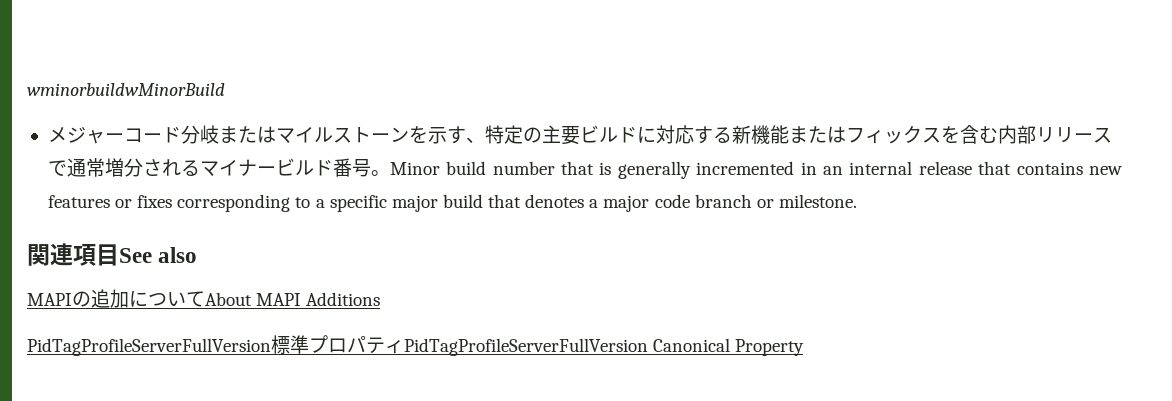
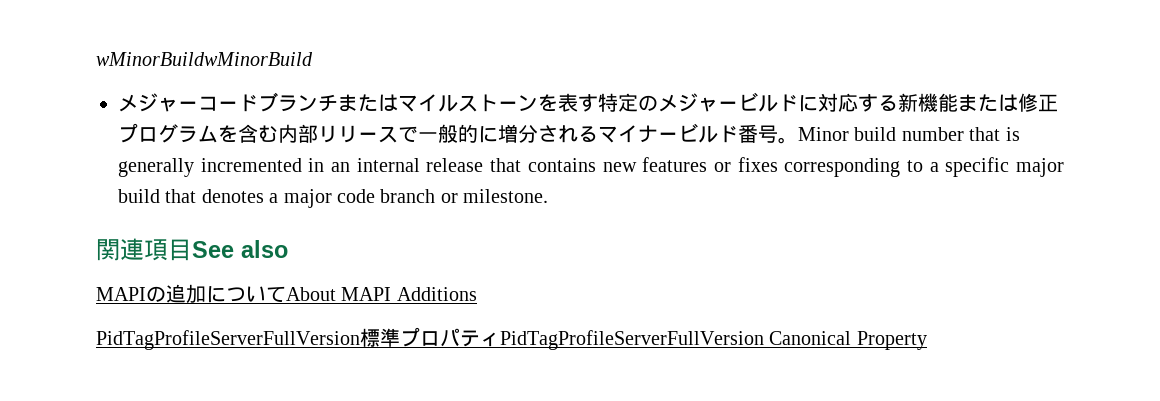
[27,83,225,96] wminorbuildwMinorBuild -> [96,52,313,66] wMinorBuildwMinorBuild
[180,125,219,144] 分岐 -> [258,92,338,112] ブランチ
[427,125,580,145] 示す、特定の主要 -> [558,93,738,112] 表す特定のメジャー
[845,125,941,144] フィックス -> [1018,93,1058,112] [118,123,218,143] 修正プログラム
[66,158,105,177] 通常 -> [418,124,498,143] 一般的に

